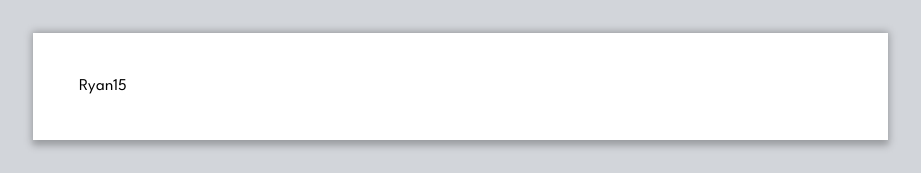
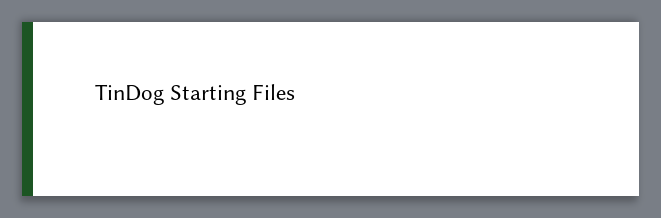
[79,79,127,94] Ryan15 -> [95,84,296,105] TinDog Starting Files

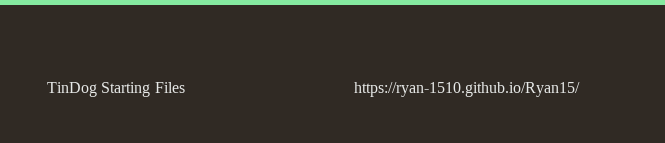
(296, 92) none -> [354,82,580,97] https://ryan-1510.github.io/Ryan15/

